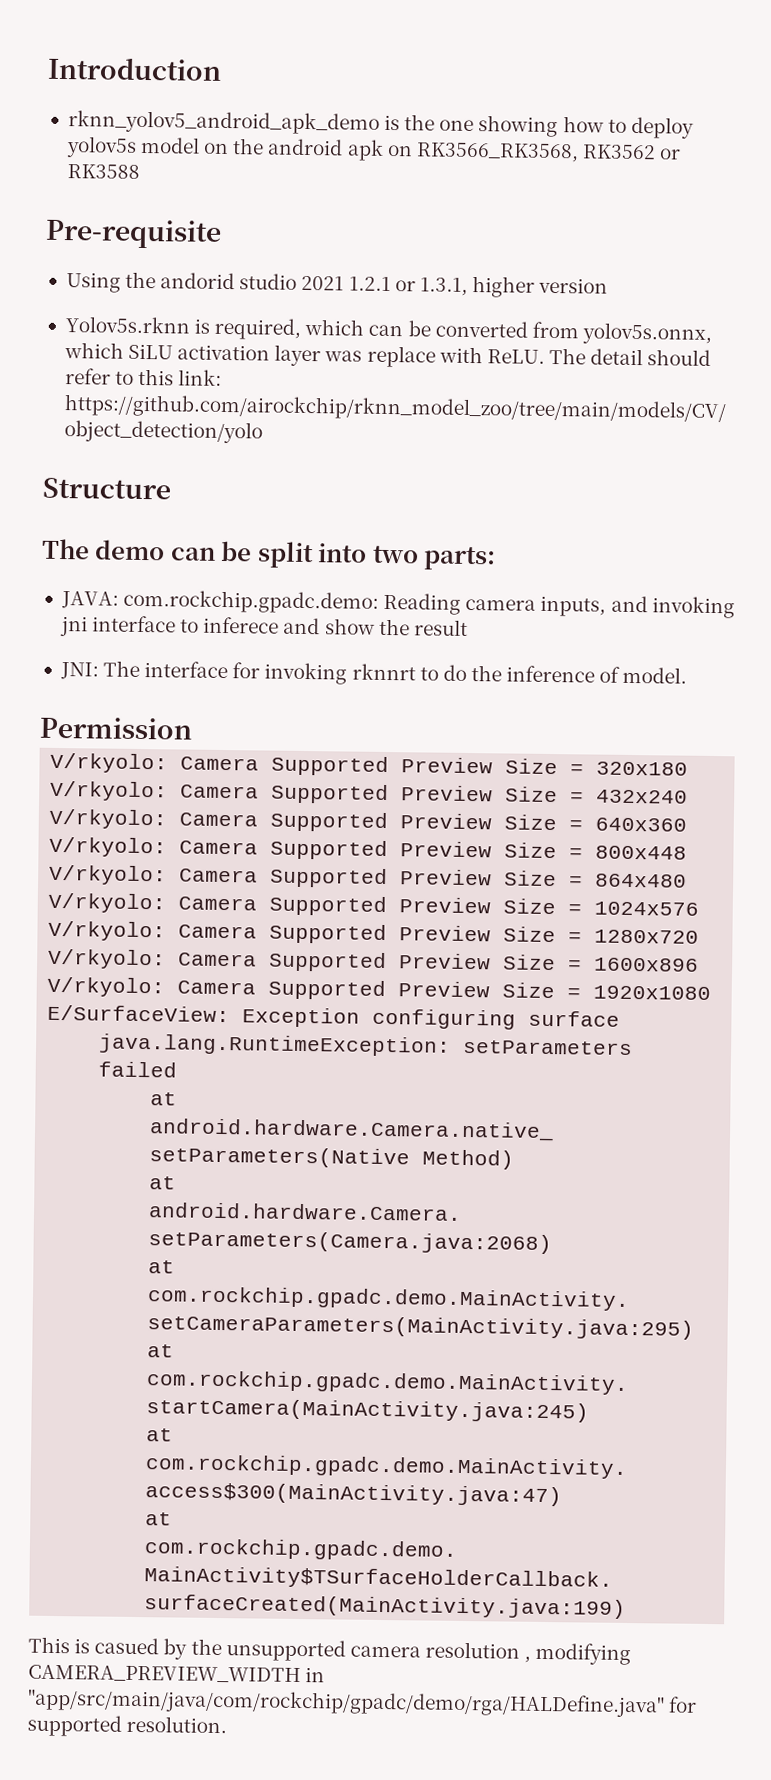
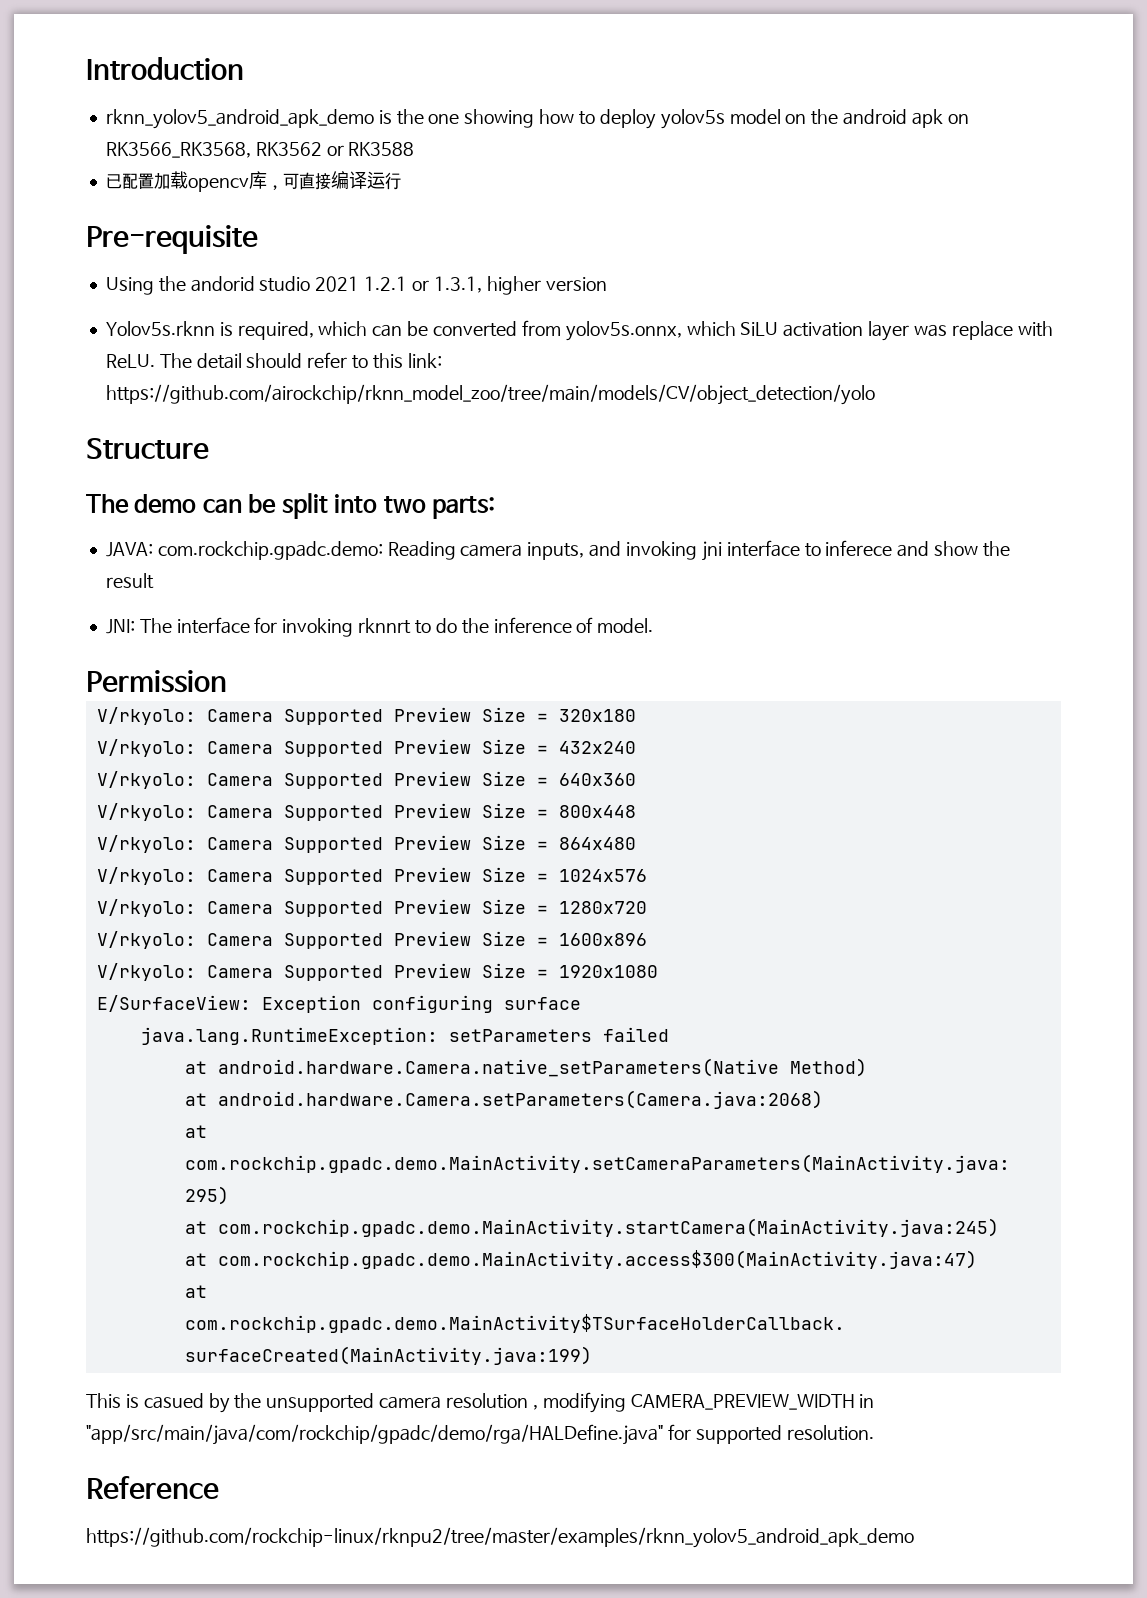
(140, 171) none -> [105,171,401,192] // 已配置加载opencv库，可直接编译运行
(228, 1724) none -> [86,1476,219,1499] [86,1527,914,1548] // Reference // https://github.com/rockchip-linux/rknpu2/tree/master/examples/rknn_yolov5_android_apk_demo

